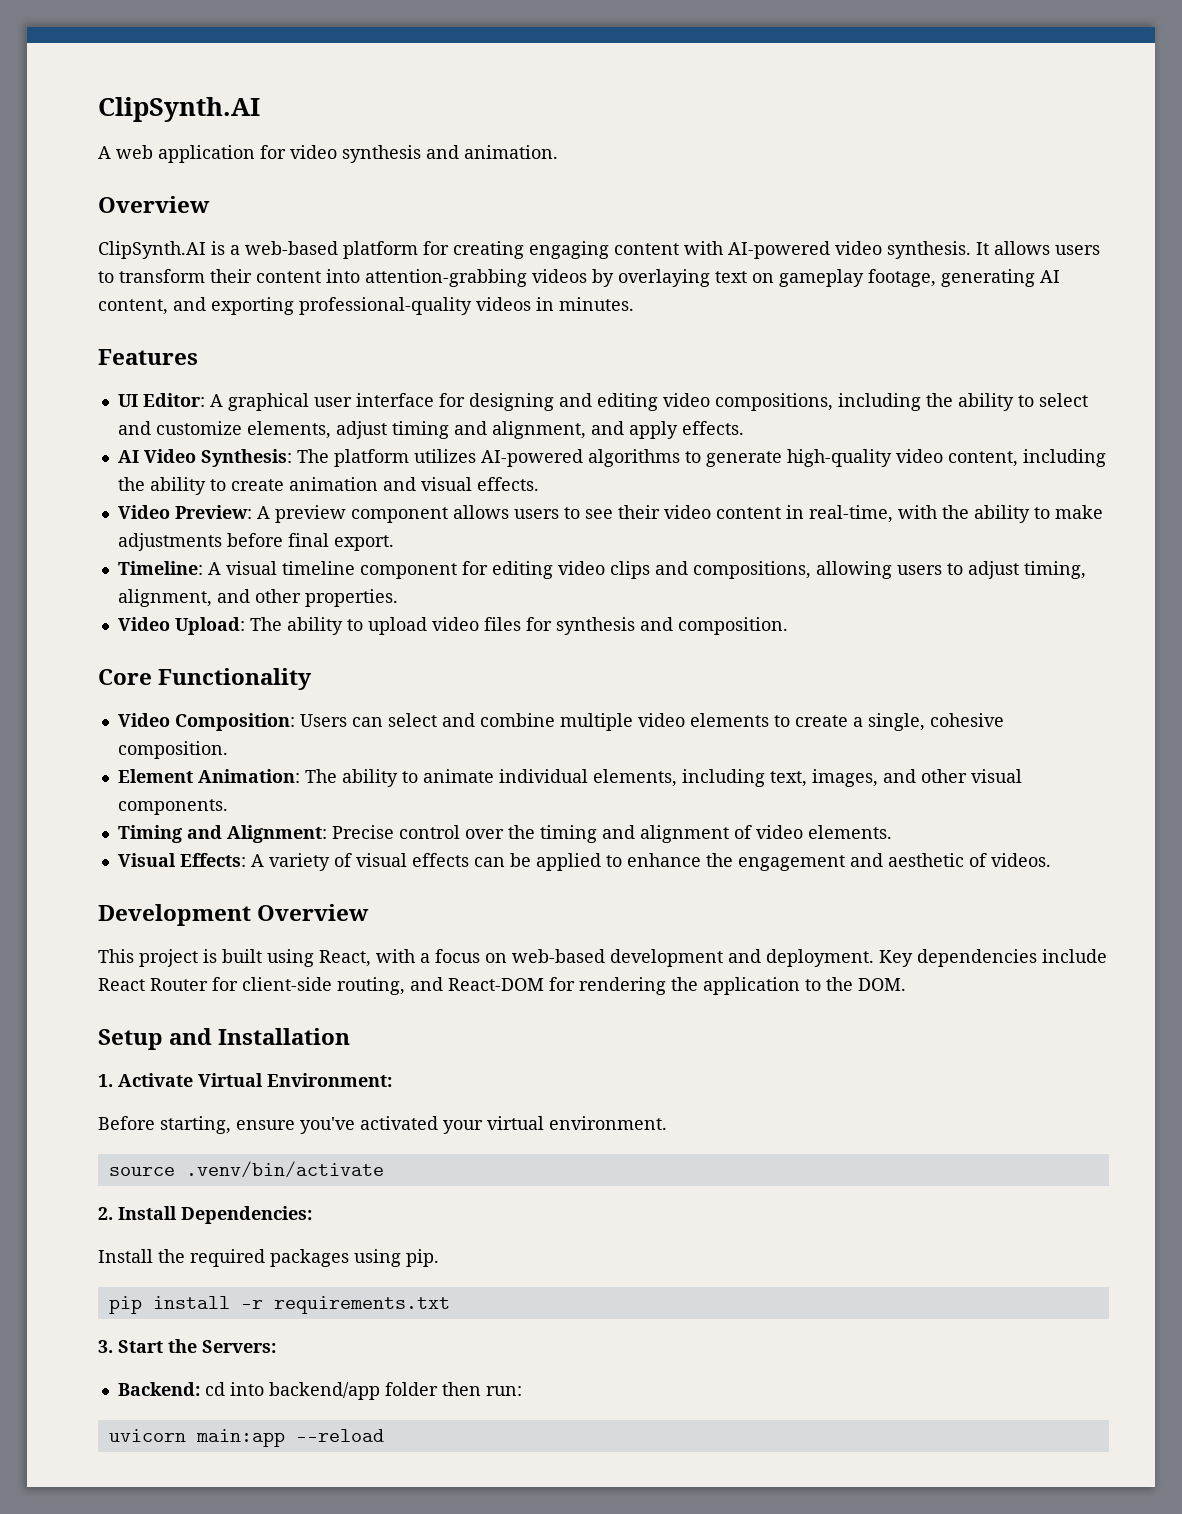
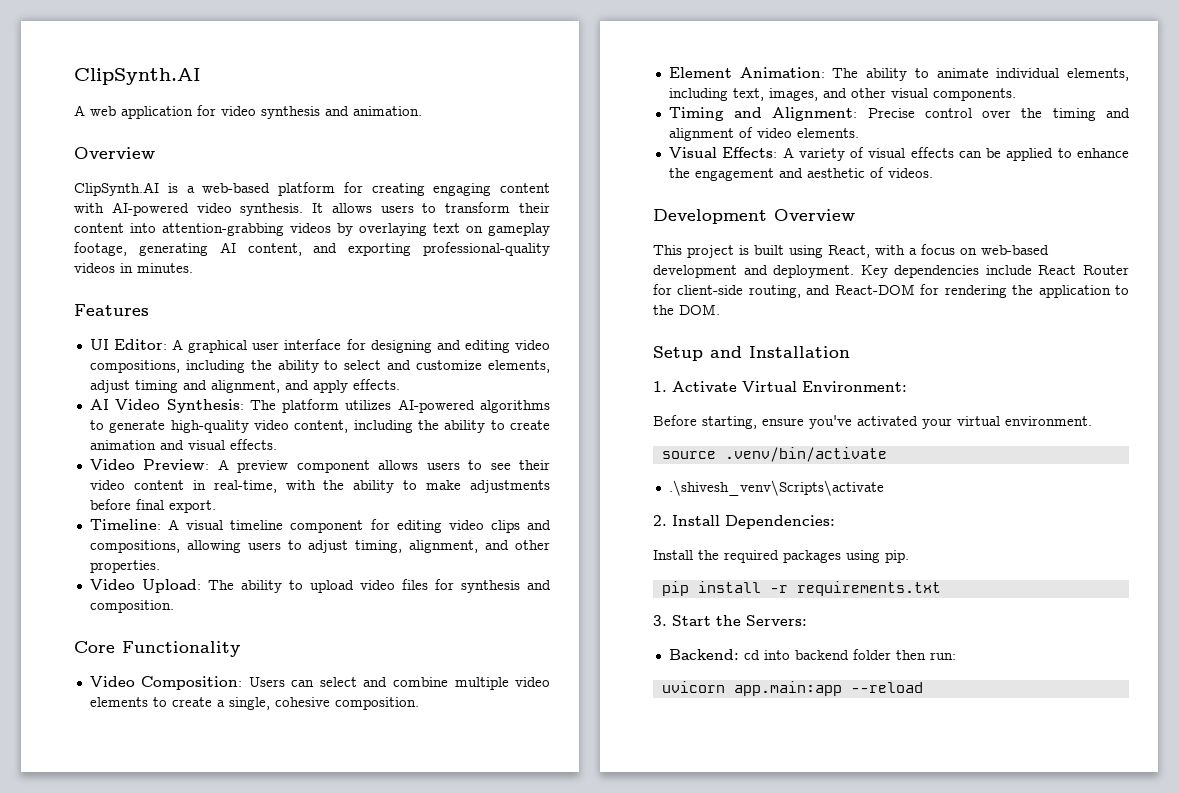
(384, 1169) none -> [668,480,884,496] // .\shivesh_venv\Scripts\activate
[268,1382,380,1400] backend/app -> [794,650,849,660] backend
[195,1429,285,1447] main:app -> [733,681,842,696] app.main:app

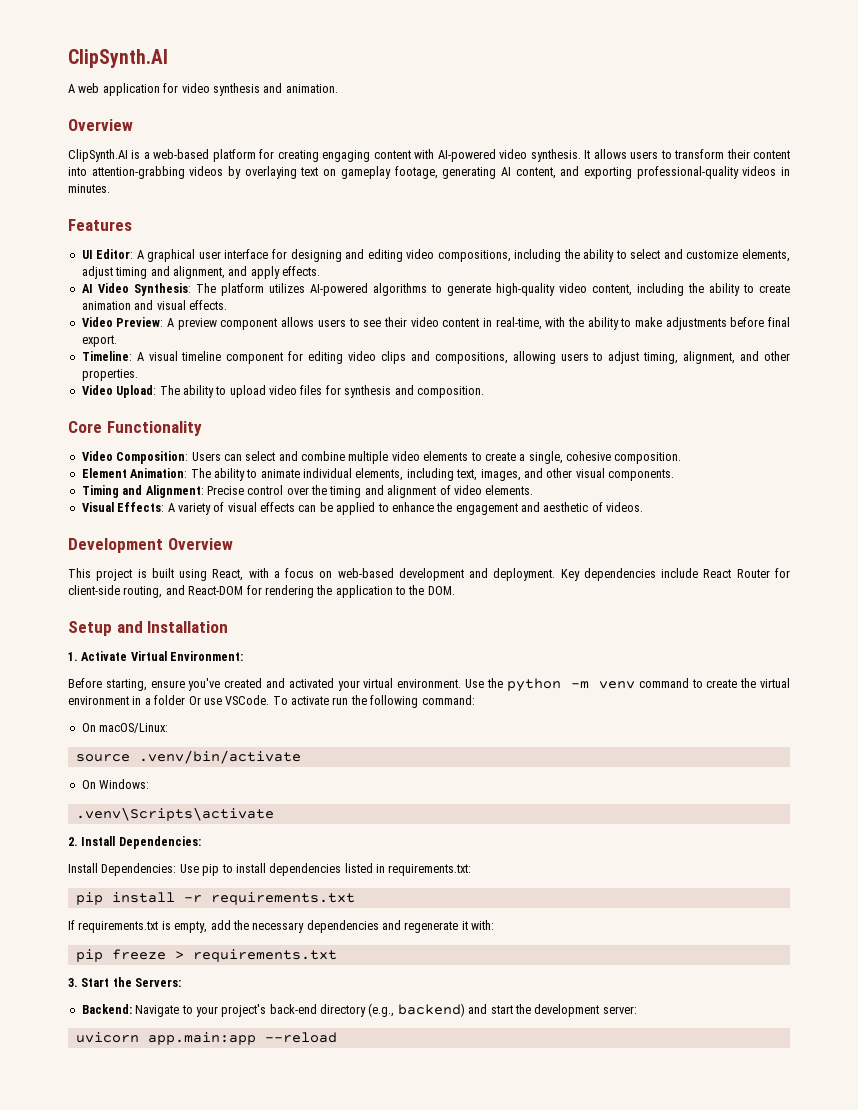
(852, 422) none -> [224,678,286,688] created and
(1092, 421) none -> [465,678,790,692] [68,695,475,708] [81,723,169,733] Use the python -m venv command to create the virtual environment in a folder Or use VSCode. To activate run the following command: // On macOS/Linux:
[668,480,884,496] .\shivesh_venv\Scripts\activate -> [81,779,150,789] [75,807,274,821] On Windows: // .venv\Scripts\activate
[698,550,909,563] [661,581,788,596] the required packages using pip. // pip install -r -> [101,863,472,876] [75,892,355,905] [68,920,495,933] [75,949,184,962] Dependencies: Use pip to install dependencies listed in requirements.txt: // pip install -r requirements.txt // If requirements.txt is empty, add the necessary dependencies and regenerate it with: // pip freeze >
[743,649,956,660] cd into backend folder then run: -> [135,1003,637,1017] Navigate to your project's back-end directory (e.g., backend) and start the development server:

